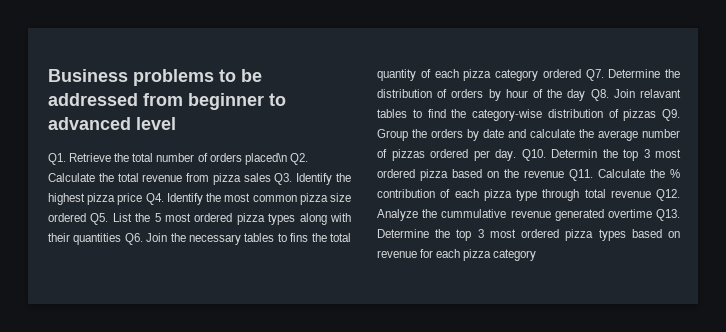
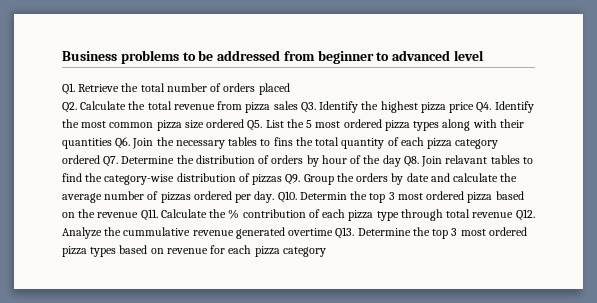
[244,153,287,165] placed\n -> [258,83,290,95] placed //

